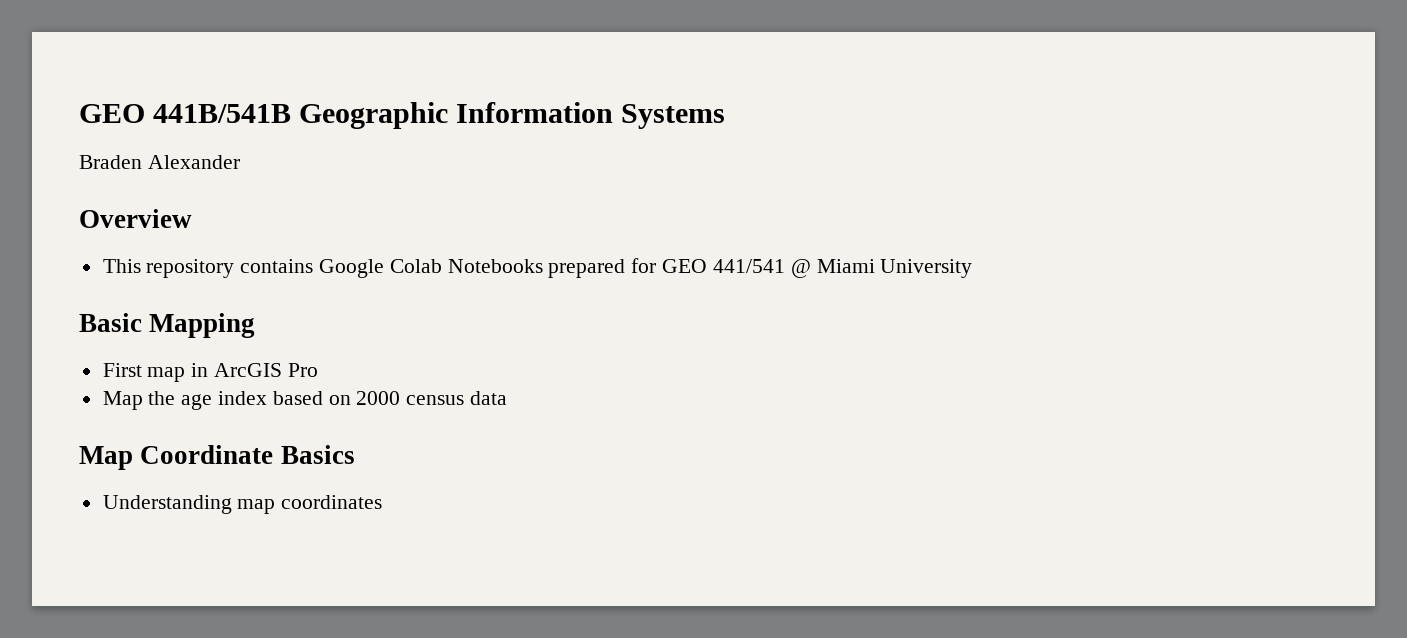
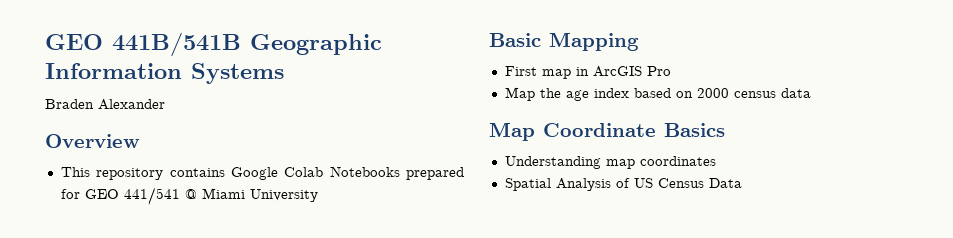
(383, 502) none -> [504,178,742,191] // Spatial Analysis of US Census Data

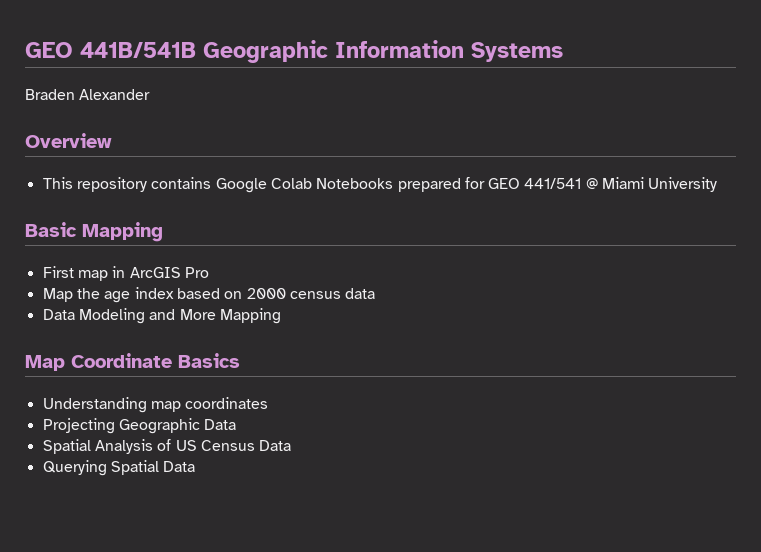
(811, 93) none -> [42,308,281,324] // Data Modeling and More Mapping
(716, 161) none -> [42,418,237,434] // Projecting Geographic Data
(742, 183) none -> [42,460,196,476] // Querying Spatial Data

